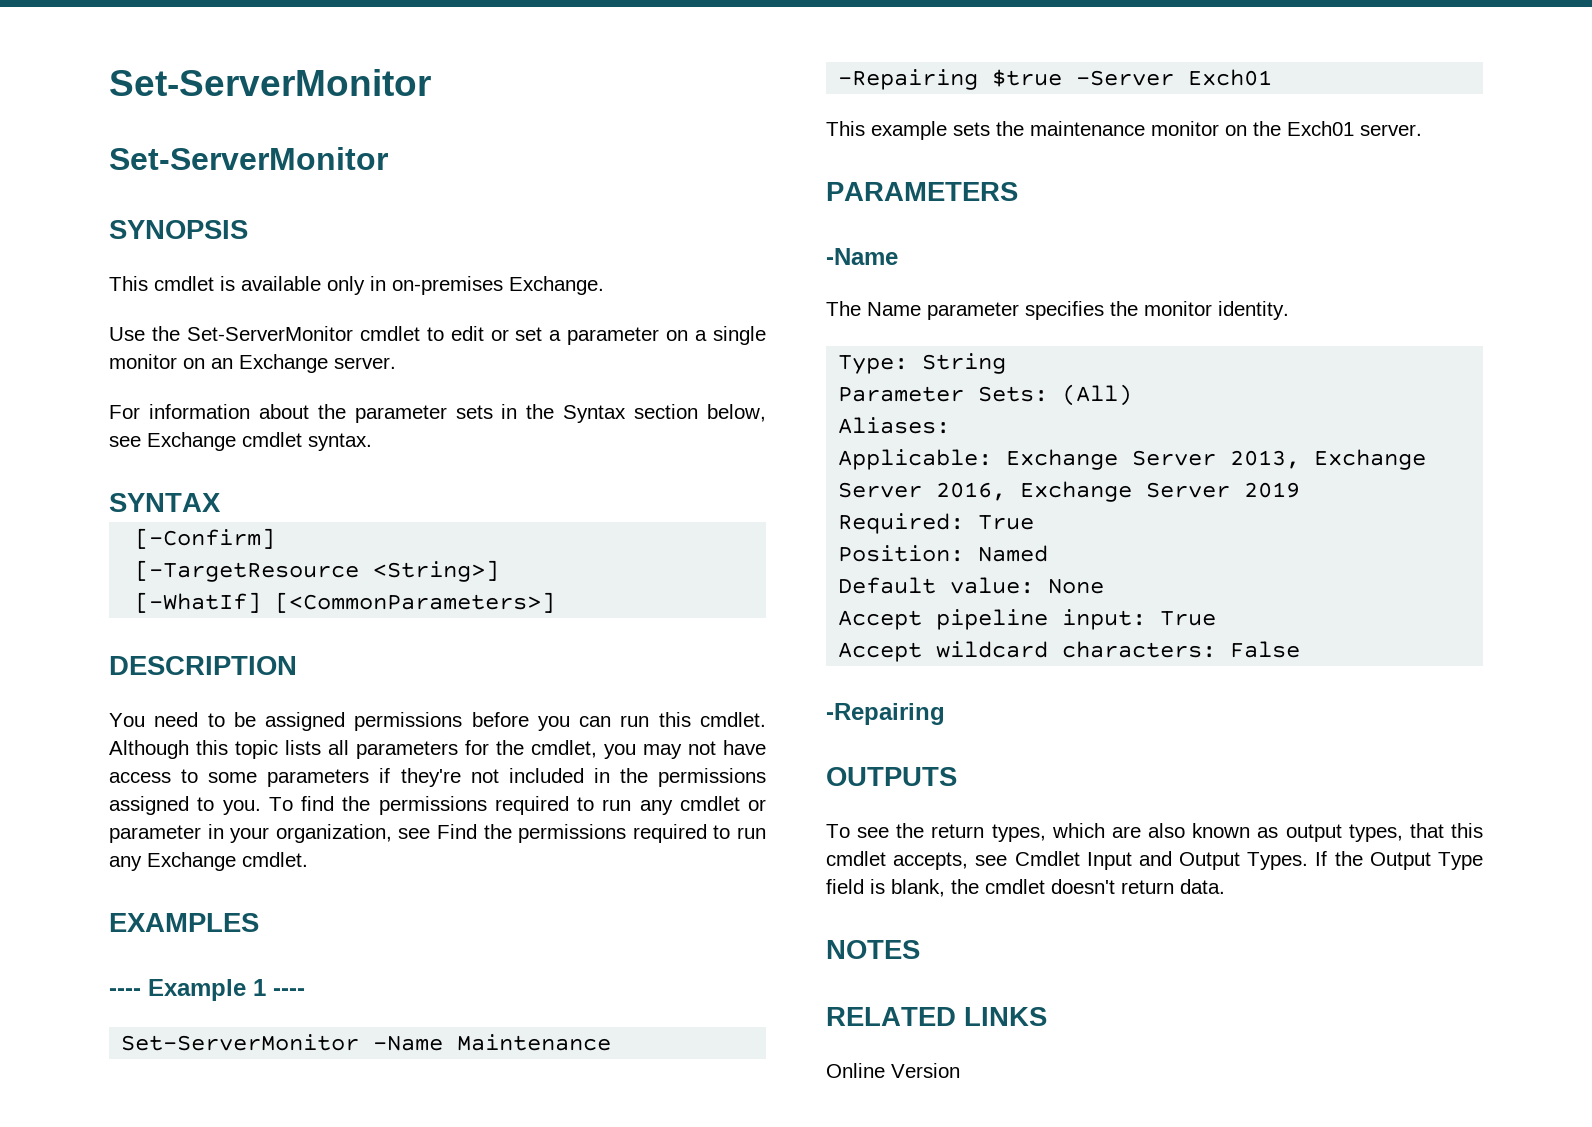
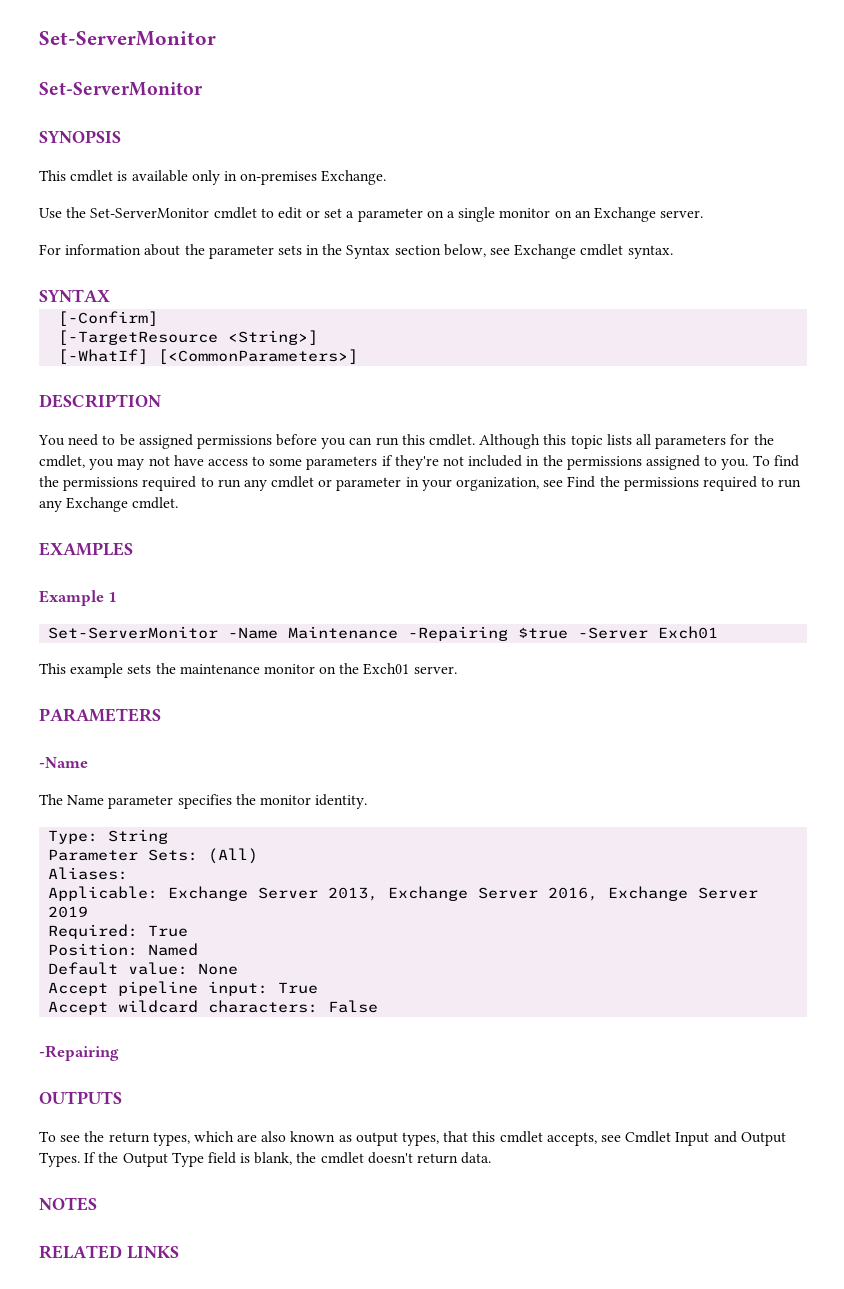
[109,988,141,996] ---- -> (133, 549) none
[273,988,305,996] ---- -> (117, 597) none
[826,1063,960,1078] // Online Version -> (179, 1252) none

